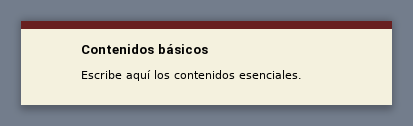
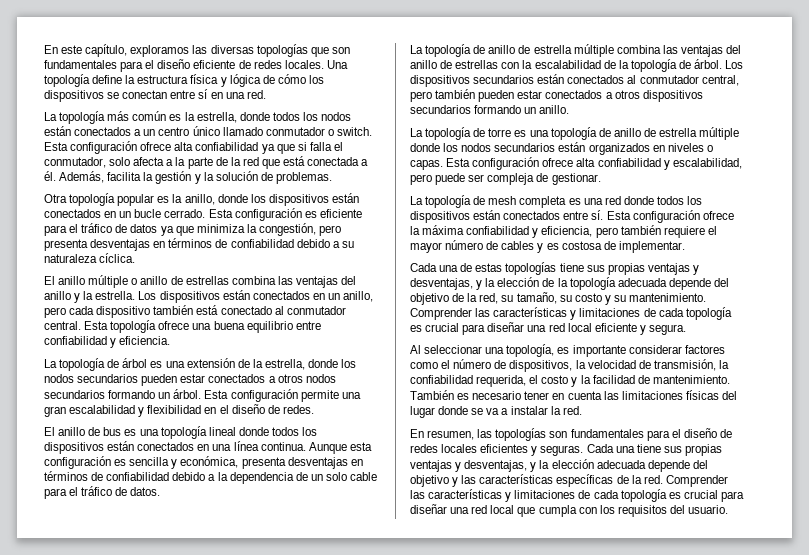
[81,44,208,54] [81,70,302,81] Contenidos básicos // Escribe aquí los contenidos esenciales. -> [44,44,350,57] [44,59,348,72] [44,74,324,87] [44,89,266,102] [44,111,352,124] [44,126,372,136] [44,141,343,154] [44,156,369,169] [44,171,332,184] [44,193,359,206] [44,208,362,221] [44,223,342,236] [44,238,354,251] [44,253,136,263] [44,275,357,288] [44,290,374,303] [44,305,346,318] [44,320,321,333] [44,336,171,348] [44,358,357,371] [44,374,336,386] [44,389,361,402] [44,404,314,417] [44,426,318,439] [44,441,372,454] [44,456,363,469] [44,471,378,484] [44,486,161,499] [410,44,742,57] [410,59,744,72] [410,74,739,87] [410,89,703,102] [410,105,570,114] [410,127,740,140] [410,142,713,155] [410,157,742,170] [410,173,601,185] [410,195,703,208] [410,210,734,223] [410,225,717,238] [410,240,685,253] [410,262,699,275] [410,277,729,290] [410,292,707,305] [410,307,732,320] [410,322,686,335] [410,344,725,357] [410,359,729,372] [410,375,730,387] [410,390,737,400] [410,406,582,418] [410,428,732,441] [410,444,722,456] [410,459,708,472] [410,474,728,487] [410,489,744,502] [410,504,729,517] En este capítulo, exploramos las diversas topologías que son fundamentales para el diseño eficiente de redes locales. Una topología define la estructura física y lógica de cómo los dispositivos se conectan entre sí en una red. // La topología más común es la estrella, donde todos los nodos están conectados a un centro único llamado conmutador o switch. Esta configuración ofrece alta confiabilidad ya que si falla el conmutador, solo afecta a la parte de la red que está conectada a él. Además, facilita la gestión y la solución de problemas. // Otra topología popular es la anillo, donde los dispositivos están conectados en un bucle cerrado. Esta configuración es eficiente para el tráfico de datos ya que minimiza la congestión, pero presenta desventajas en términos de confiabilidad debido a su naturaleza cíclica. // El anillo múltiple o anillo de estrellas combina las ventajas del anillo y la estrella. Los dispositivos están conectados en un anillo, pero cada dispositivo también está conectado al conmutador central. Esta topología ofrece una buena equilibrio entre confiabilidad y eficiencia. // La topología de árbol es una extensión de la estrella, donde los nodos secundarios pueden estar conectados a otros nodos secundarios formando un árbol. Esta configuración permite una gran escalabilidad y flexibilidad en el diseño de redes. // El anillo de bus es una topología lineal donde todos los dispositivos están conectados en una línea continua. Aunque esta configuración es sencilla y económica, presenta desventajas en términos de confiabilidad debido a la dependencia de un solo cable para el tráfico de datos. // La topología de anillo de estrella múltiple combina las ventajas del anillo de estrellas con la escalabilidad de la topología de árbol. Los dispositivos secundarios están conectados al conmutador central, pero también pueden estar conectados a otros dispositivos secundarios formando un anillo. // La topología de torre es una topología de anillo de estrella múltiple donde los nodos secundarios están organizados en niveles o capas. Esta configuración ofrece alta confiabilidad y escalabilidad, pero puede ser compleja de gestionar. // La topología de mesh completa es una red donde todos los dispositivos están conectados entre sí. Esta configuración ofrece la máxima confiabilidad y eficiencia, pero también requiere el mayor número de cables y es costosa de implementar. // Cada una de estas topologías tiene sus propias ventajas y desventajas, y la elección de la topología adecuada depende del objetivo de la red, su tamaño, su costo y su mantenimiento. Comprender las características y limitaciones de cada topología es crucial para diseñar una red local eficiente y segura. // Al seleccionar una topología, es importante considerar factores como el número de dispositivos, la velocidad de transmisión, la confiabilidad requerida, el costo y la facilidad de mantenimiento. También es necesario tener en cuenta las limitaciones físicas del lugar donde se va a instalar la red. // En resumen, las topologías son fundamentales para el diseño de redes locales eficientes y seguras. Cada una tiene sus propias ventajas y desventajas, y la elección adecuada depende del objetivo y las características específicas de la red. Comprender las características y limitaciones de cada topología es crucial para diseñar una red local que cumpla con los requisitos del usuario.

